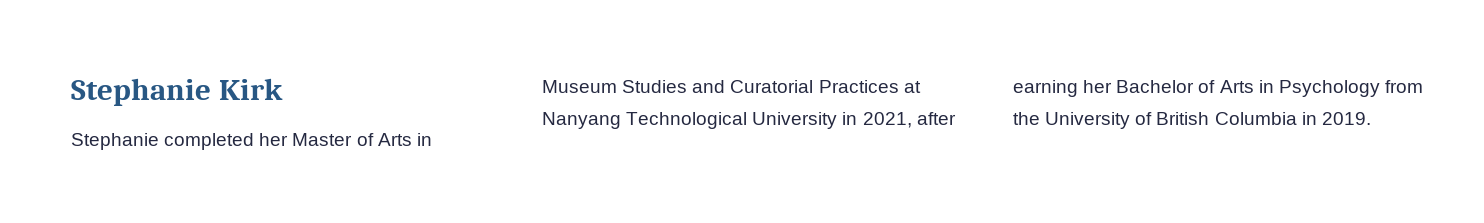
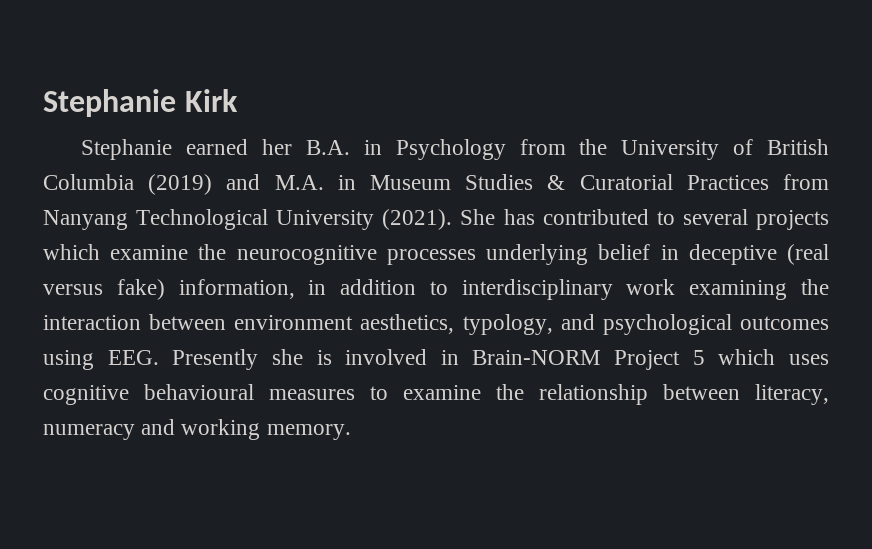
[164,133,432,150] [542,80,921,93] [542,112,956,129] [1013,80,1254,97] completed her Master of Arts in Museum Studies and Curatorial Practices at Nanyang Technological University in 2021, after earning her Bachelor of Arts -> [186,139,351,155] earned her B.A.
[1301,112,1371,125] in 2019. -> [148,174,829,195] [43,209,829,230] [43,244,829,265] [43,279,830,300] [43,314,829,335] [43,349,829,370] [43,384,829,405] [43,419,351,440] (2019) and M.A. in Museum Studies & Curatorial Practices from Nanyang Technological University (2021). She has contributed to several projects which examine the neurocognitive processes underlying belief in deceptive (real versus fake) information, in addition to interdisciplinary work examining the interaction between environment aesthetics, typology, and psychological outcomes using EEG. Presently she is involved in Brain-NORM Project 5 which uses cognitive behavioural measures to examine the relationship between literacy, numeracy and working memory.

